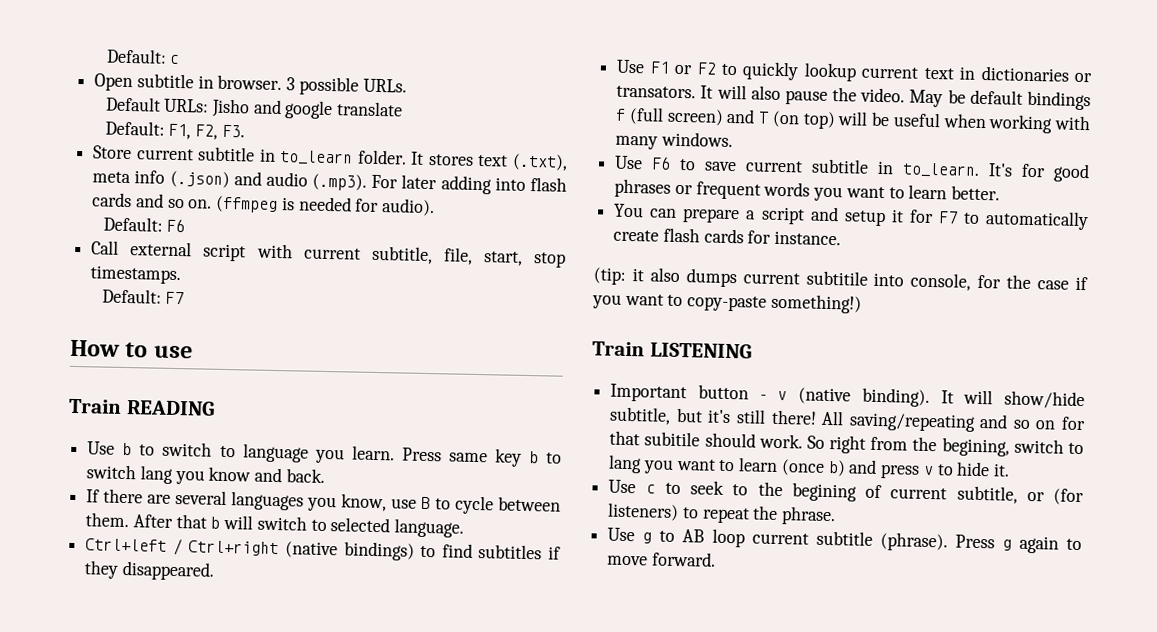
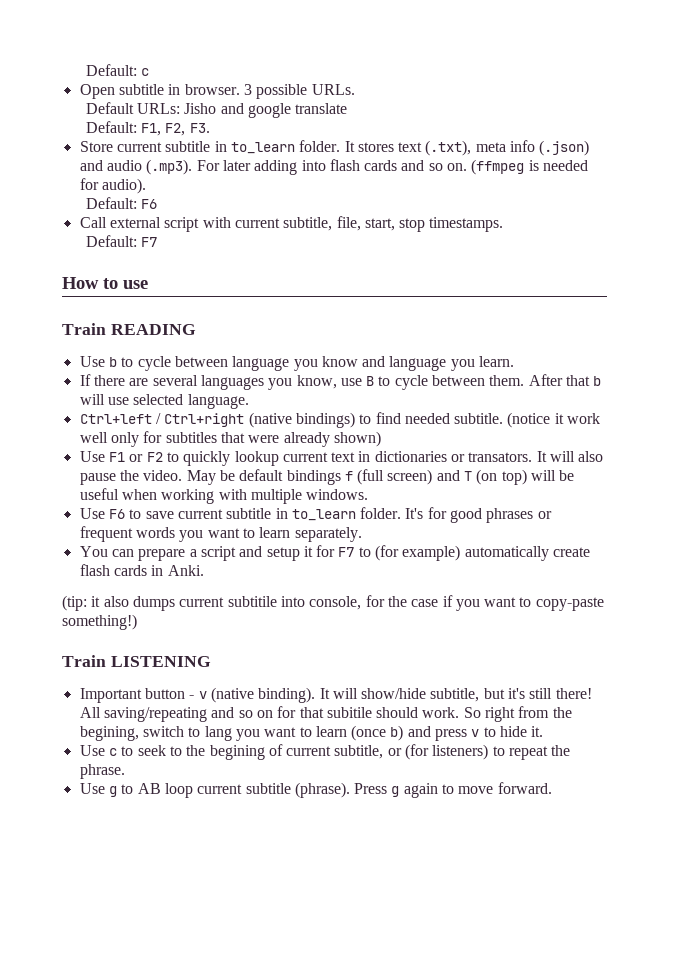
[162,441,562,467] [86,464,325,485] switch to language you learn. Press same key b to switch lang you know and back. -> [137,356,515,371] cycle between language you know and language you learn.
[256,515,327,532] switch to -> [107,397,129,405] use
[478,544,561,560] [84,560,215,581] subtitles if they disappeared. -> [404,412,601,428] [79,431,381,447] needed subtitle. (notice it work well only for subtitles that were already shown)
[615,135,659,150] many -> [250,489,302,504] multiple
[902,162,981,178] to_learn. -> [291,507,402,521] to_learn folder.
[951,185,1001,201] better. -> [294,527,362,542] separately.
(980, 218) none -> [375,545,461,561] (for example)
[747,230,842,246] for instance. -> [151,565,204,576] in Anki.

